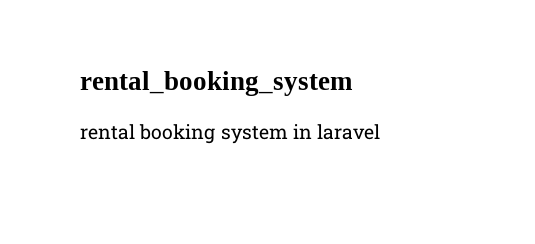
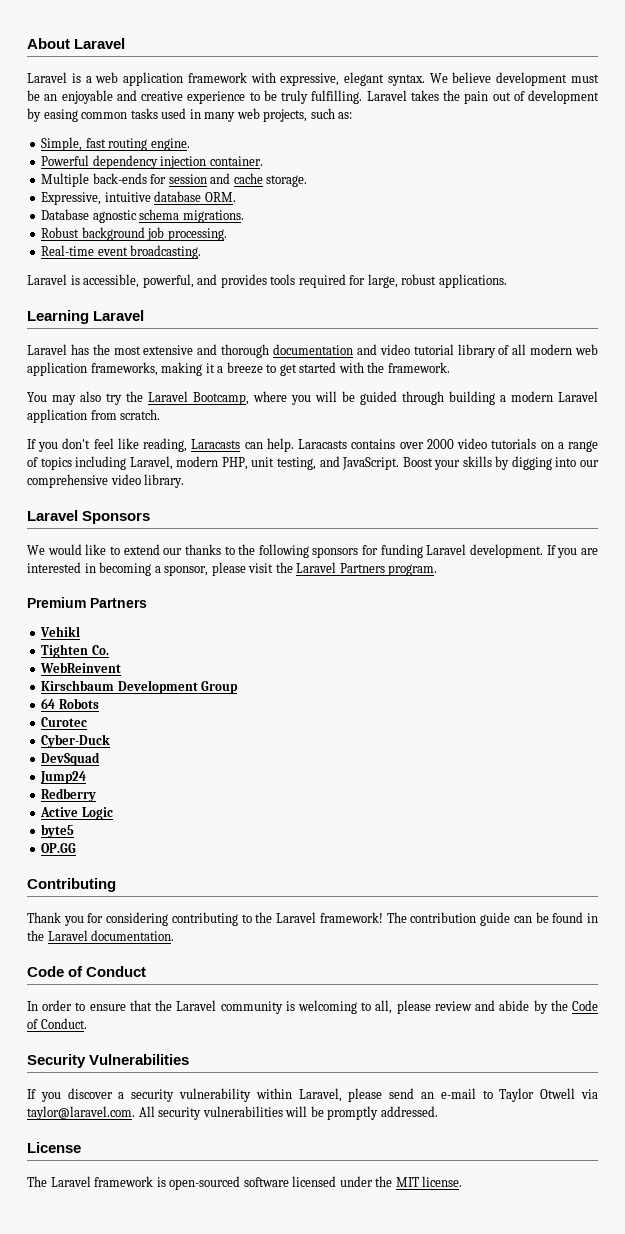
[80,71,353,96] [80,124,381,144] rental_booking_system // rental booking system in laravel -> [27,38,126,49] [27,72,599,86] [27,90,599,104] [27,108,353,122] [41,137,190,151] [41,155,263,169] [41,173,308,187] [41,191,236,205] [41,209,244,223] [41,227,227,241] [41,245,202,259] [27,274,507,288] [27,310,145,324] [27,344,599,358] [27,362,450,376] [27,391,598,405] [27,409,161,423] [27,438,599,452] [27,456,599,470] [27,474,185,488] [27,510,151,524] [27,544,598,558] [27,562,438,576] [27,597,147,608] [40,626,81,637] [41,644,109,658] [40,662,122,673] [41,680,239,694] [41,698,99,709] [41,717,88,727] [41,734,111,748] [41,752,101,766] [40,771,87,784] [41,788,97,802] [40,807,113,820] [41,824,75,838] [41,843,77,853] [27,878,116,892] [27,912,599,926] [27,930,175,941] [27,966,147,977] [27,1000,598,1014] [27,1018,87,1029] [27,1054,190,1068] [27,1088,598,1102] [27,1106,438,1120] [27,1142,81,1153] [27,1176,463,1190] About Laravel // Laravel is a web application framework with expressive, elegant syntax. We believe development must be an enjoyable and creative experience to be truly fulfilling. Laravel takes the pain out of development by easing common tasks used in many web projects, such as: // Simple, fast routing engine. // Powerful dependency injection container. // Multiple back-ends for session and cache storage. // Expressive, intuitive database ORM. // Database agnostic schema migrations. // Robust background job processing. // Real-time event broadcasting. // Laravel is accessible, powerful, and provides tools required for large, robust applications. // Learning Laravel // Laravel has the most extensive and thorough documentation and video tutorial library of all modern web application frameworks, making it a breeze to get started with the framework. // You may also try the Laravel Bootcamp, where you will be guided through building a modern Laravel application from scratch. // If you don't feel like reading, Laracasts can help. Laracasts contains over 2000 video tutorials on a range of topics including Laravel, modern PHP, unit testing, and JavaScript. Boost your skills by digging into our comprehensive video library. // Laravel Sponsors // We would like to extend our thanks to the following sponsors for funding Laravel development. If you are interested in becoming a sponsor, please visit the Laravel Partners program. // Premium Partners // Vehikl // Tighten Co. // WebReinvent // Kirschbaum Development Group // 64 Robots // Curotec // Cyber-Duck // DevSquad // Jump24 // Redberry // Active Logic // byte5 // OP.GG // Contributing // Thank you for considering contributing to the Laravel framework! The contribution guide can be found in the Laravel documentation. // Code of Conduct // In order to ensure that the Laravel community is welcoming to all, please review and abide by the Code of Conduct. // Security Vulnerabilities // If you discover a security vulnerability within Laravel, please send an e-mail to Taylor Otwell via taylor@laravel.com. All security vulnerabilities will be promptly addressed. // License // The Laravel framework is open-sourced software licensed under the MIT license.

